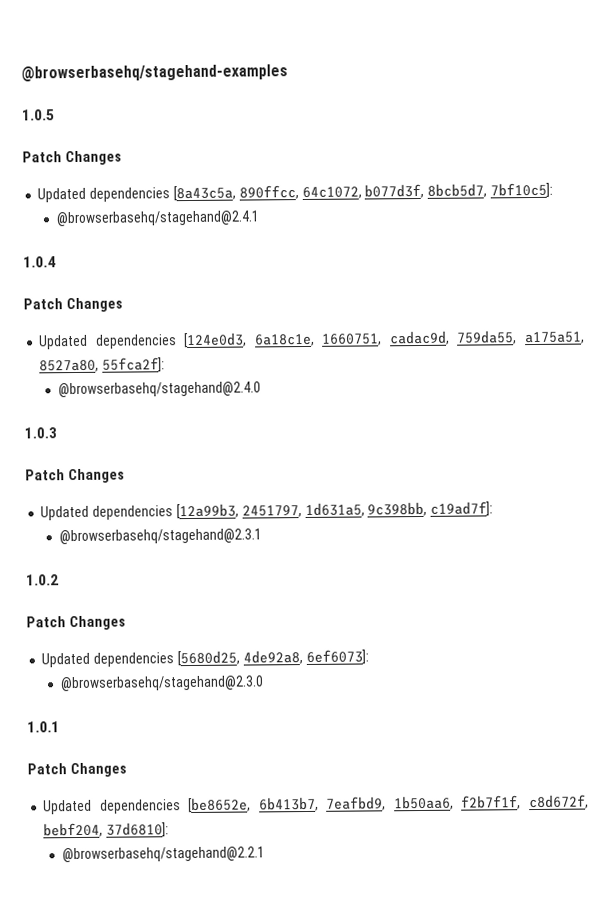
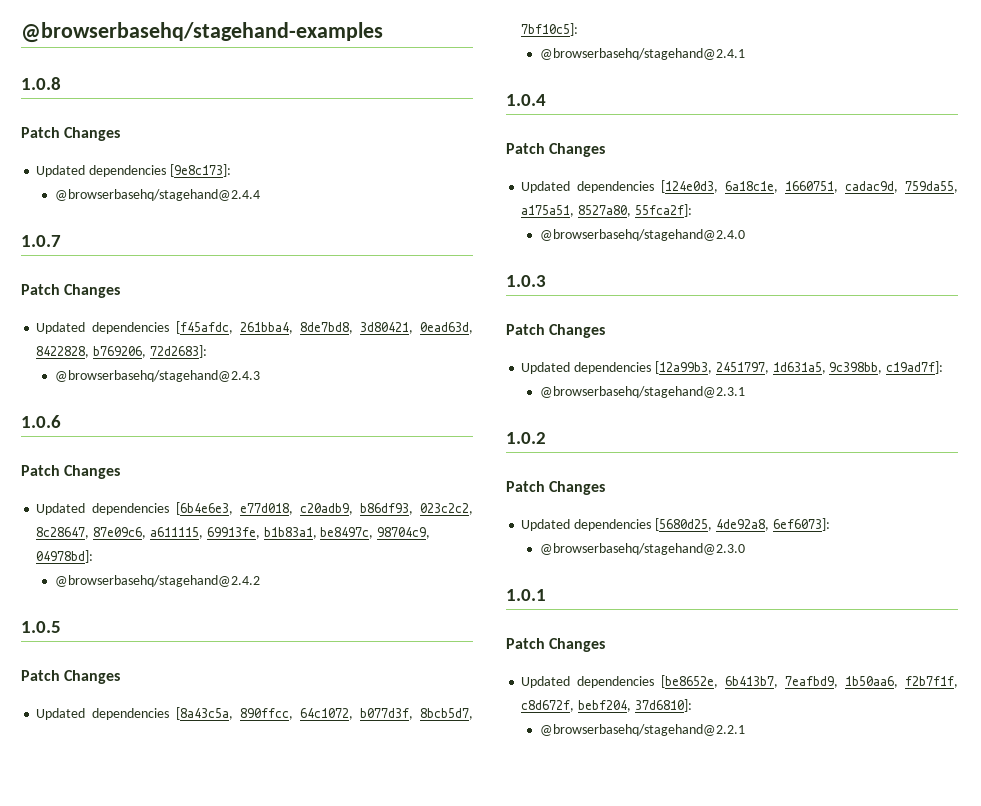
(288, 73) none -> [21,77,61,90] [21,127,121,141] [36,164,231,177] [54,189,260,201] [21,235,61,247] [21,284,121,298] [36,321,474,334] [36,345,207,358] [54,370,260,382] [21,415,61,428] [21,465,121,479] [36,502,474,515] [36,527,431,539] [36,550,94,563] [54,575,260,587] // 1.0.8 // Patch Changes // Updated dependencies [9e8c173]: // @browserbasehq/stagehand@2.4.4 // 1.0.7 // Patch Changes // Updated dependencies [f45afdc, 261bba4, 8de7bd8, 3d80421, 0ead63d, 8422828, b769206, 72d2683]: // @browserbasehq/stagehand@2.4.3 // 1.0.6 // Patch Changes // Updated dependencies [6b4e6e3, e77d018, c20adb9, b86df93, 023c2c2, 8c28647, 87e09c6, a611115, 69913fe, b1b83a1, be8497c, 98704c9, 04978bd]: // @browserbasehq/stagehand@2.4.2

